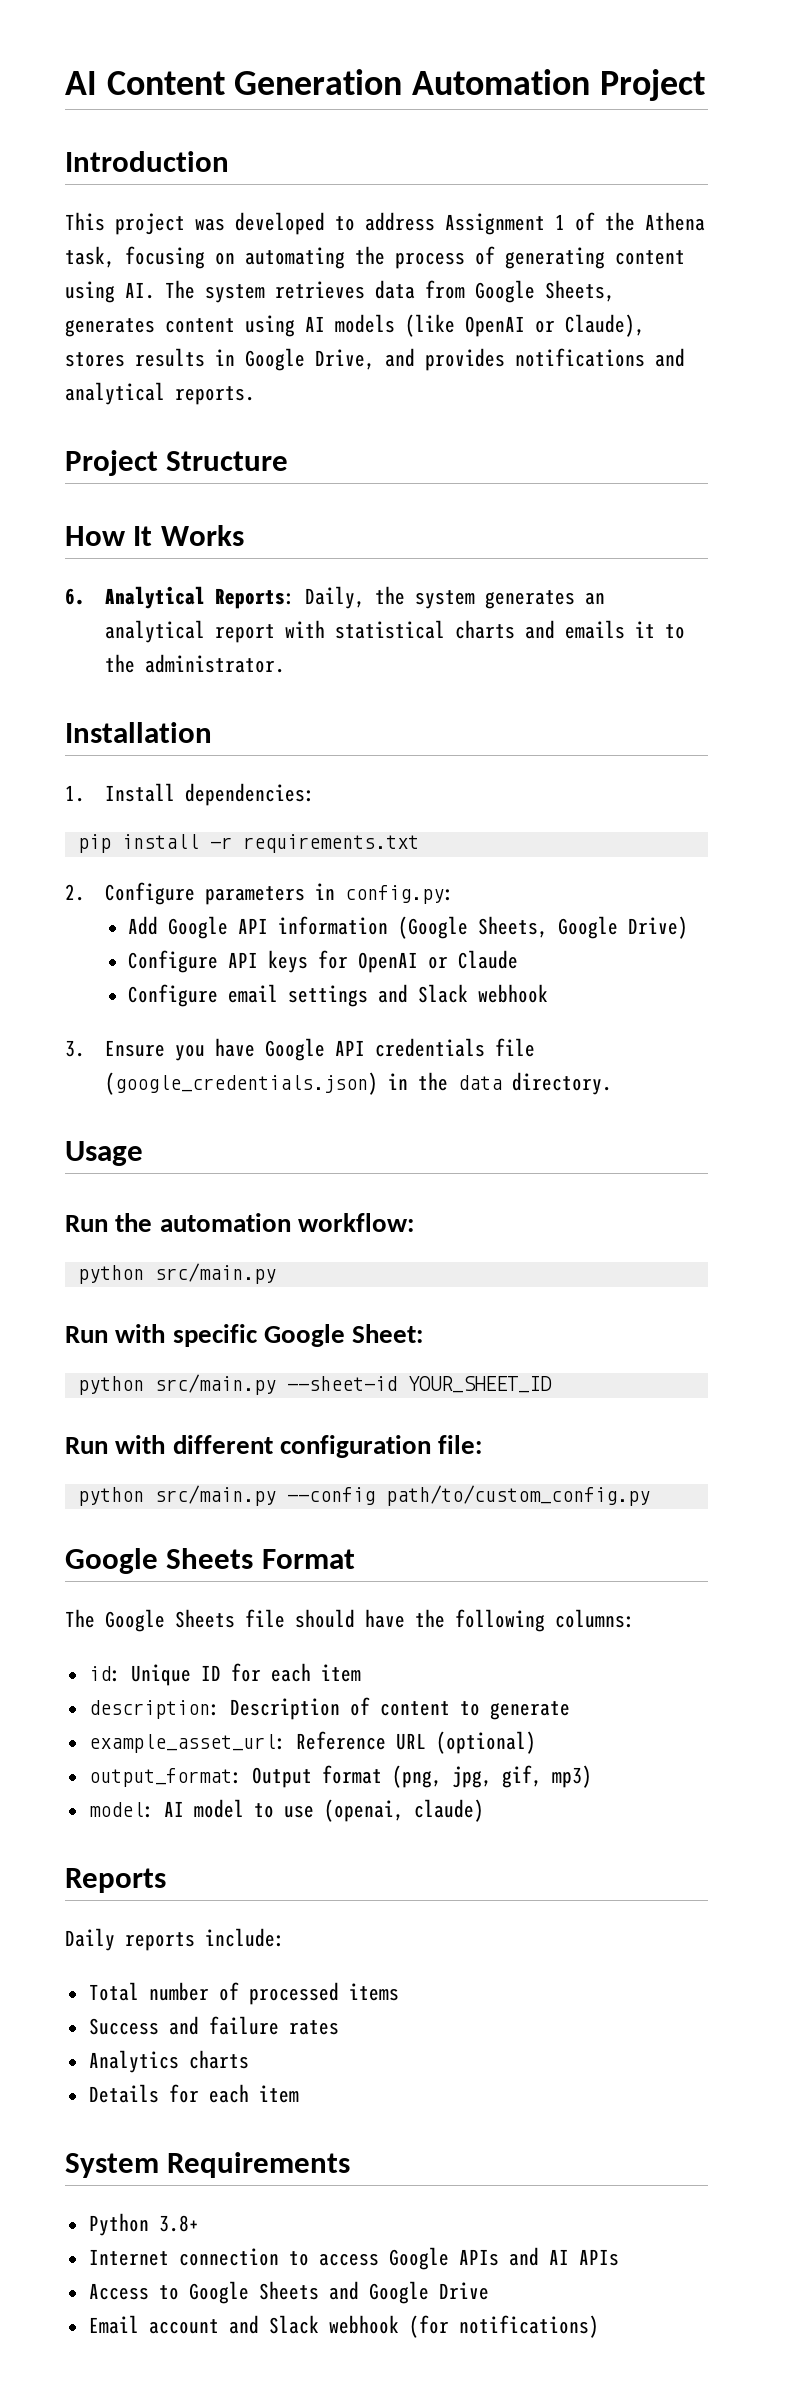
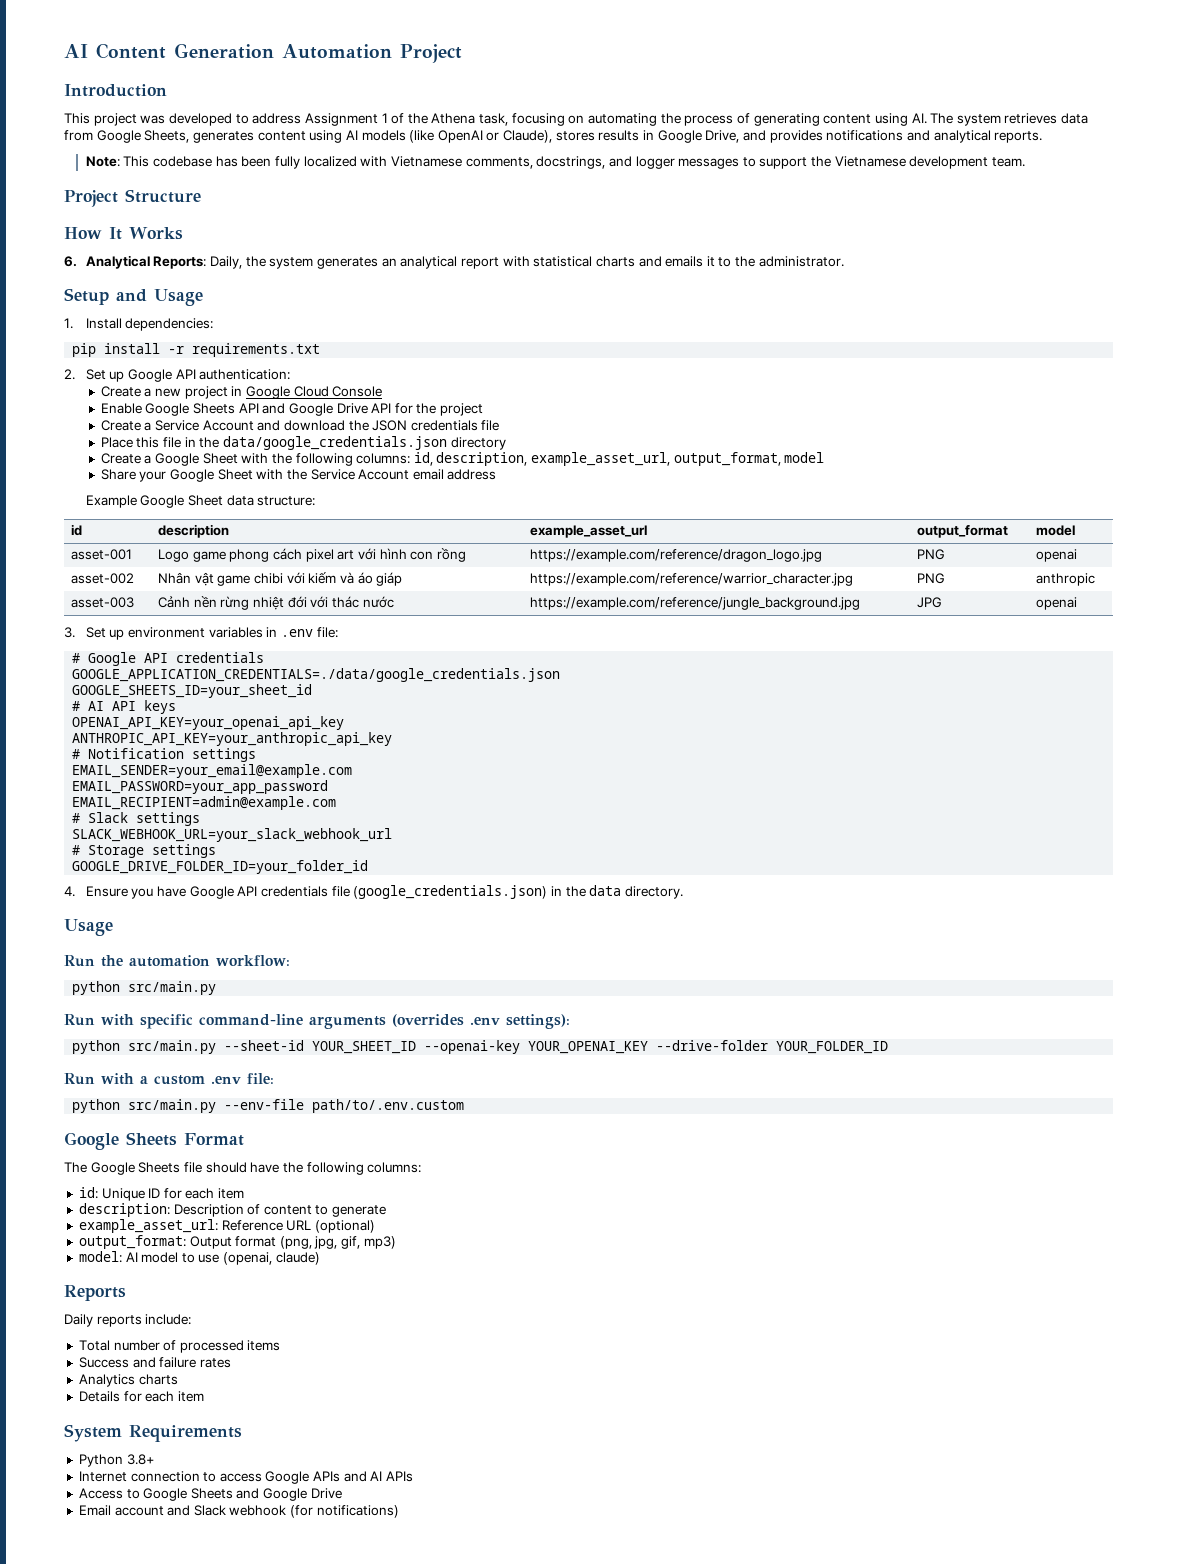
(255, 395) none -> [85,156,1026,169] // Note: This codebase has been fully localized with Vietnamese comments, docstrings, and logger messages to support the Vietnamese development team.
[65,722,212,743] Installation -> [64,288,203,306] Setup and Usage
[104,882,454,905] [128,916,689,939] [128,950,519,973] [128,984,549,1007] [65,1040,85,1057] Configure parameters in config.py: // Add Google API information (Google Sheets, Google Drive) // Configure API keys for OpenAI or Claude // Configure email settings and Slack webhook // 3. -> [85,369,291,382] [100,386,383,399] [100,403,484,416] [100,420,500,431] [100,436,506,450] [100,452,825,466] [100,469,497,482] [85,495,316,508] [70,524,82,536] [157,524,229,538] [529,525,647,538] [916,525,1008,538] [1035,525,1075,536] [70,549,132,560] [157,548,466,562] [529,549,822,562] [916,549,945,560] [1035,549,1077,562] [70,573,134,584] [157,572,403,586] [529,573,853,586] [916,573,945,584] [1035,573,1095,586] [70,597,134,608] [157,596,394,610] [529,597,860,610] [916,597,942,608] [1035,597,1077,610] [64,627,338,640] [72,652,265,666] [72,668,561,682] [72,684,313,698] [72,700,177,714] [72,716,345,730] [72,732,393,746] [72,748,257,762] [72,764,353,778] [72,780,329,794] [72,796,337,810] [72,812,201,826] [72,828,393,842] [72,844,217,858] [72,860,369,874] [64,886,75,897] Set up Google API authentication: // Create a new project in Google Cloud Console // Enable Google Sheets API and Google Drive API for the project // Create a Service Account and download the JSON credentials file // Place this file in the data/google_credentials.json directory // Create a Google Sheet with the following columns: id, description, example_asset_url, output_format, model // Share your Google Sheet with the Service Account email address // Example Google Sheet data structure: // id | description | example_asset_url | output_format | model // asset-001 | Logo game phong cách pixel art với hình con rồng | https://example.com/reference/dragon_logo.jpg | PNG | openai // asset-002 | Nhân vật game chibi với kiếm và áo giáp | https://example.com/reference/warrior_character.jpg | PNG | anthropic // asset-003 | Cảnh nền rừng nhiệt đới với thác nước | https://example.com/reference/jungle_background.jpg | JPG | openai // 3. Set up environment variables in .env file: // # Google API credentials // GOOGLE_APPLICATION_CREDENTIALS=./data/google_credentials.json // GOOGLE_SHEETS_ID=your_sheet_id // # AI API keys // OPENAI_API_KEY=your_openai_api_key // ANTHROPIC_API_KEY=your_anthropic_api_key // # Notification settings // EMAIL_SENDER=your_email@example.com // EMAIL_PASSWORD=your_app_password // EMAIL_RECIPIENT=admin@example.com // # Slack settings // SLACK_WEBHOOK_URL=your_slack_webhook_url // # Storage settings // GOOGLE_DRIVE_FOLDER_ID=your_folder_id // 4.
[263,1324,424,1347] Google Sheet: -> [199,1014,570,1029] command-line arguments (overrides .env settings):
[65,1435,431,1458] // Run with different configuration -> [424,1040,889,1054] [64,1073,241,1085] --openai-key YOUR_OPENAI_KEY --drive-folder YOUR_FOLDER_ID // Run with a custom .env
[286,1485,650,1506] --config path/to/custom_config.py -> [224,1099,465,1113] --env-file path/to/.env.custom

